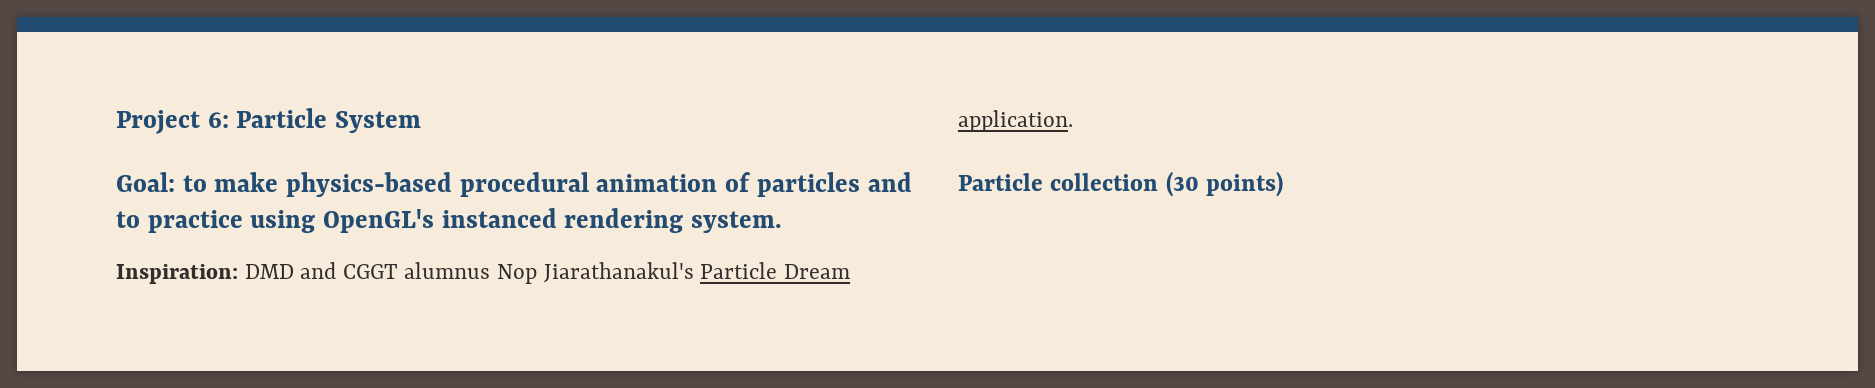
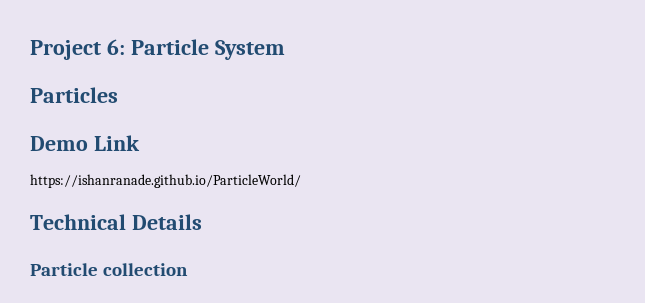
[116,172,912,197] [116,208,783,233] [116,262,850,284] [958,110,1073,132] Goal: to make physics-based procedural animation of particles and to practice using OpenGL's instanced rendering system. // Inspiration: DMD and CGGT alumnus Nop Jiarathanakul's Particle Dream application. -> [30,87,118,103] [30,135,140,151] [30,174,301,188] [30,214,202,230] Particles // Demo Link // https://ishanranade.github.io/ParticleWorld/ // Technical Details
[1165,171,1283,197] (30 points) -> (189, 269) none

